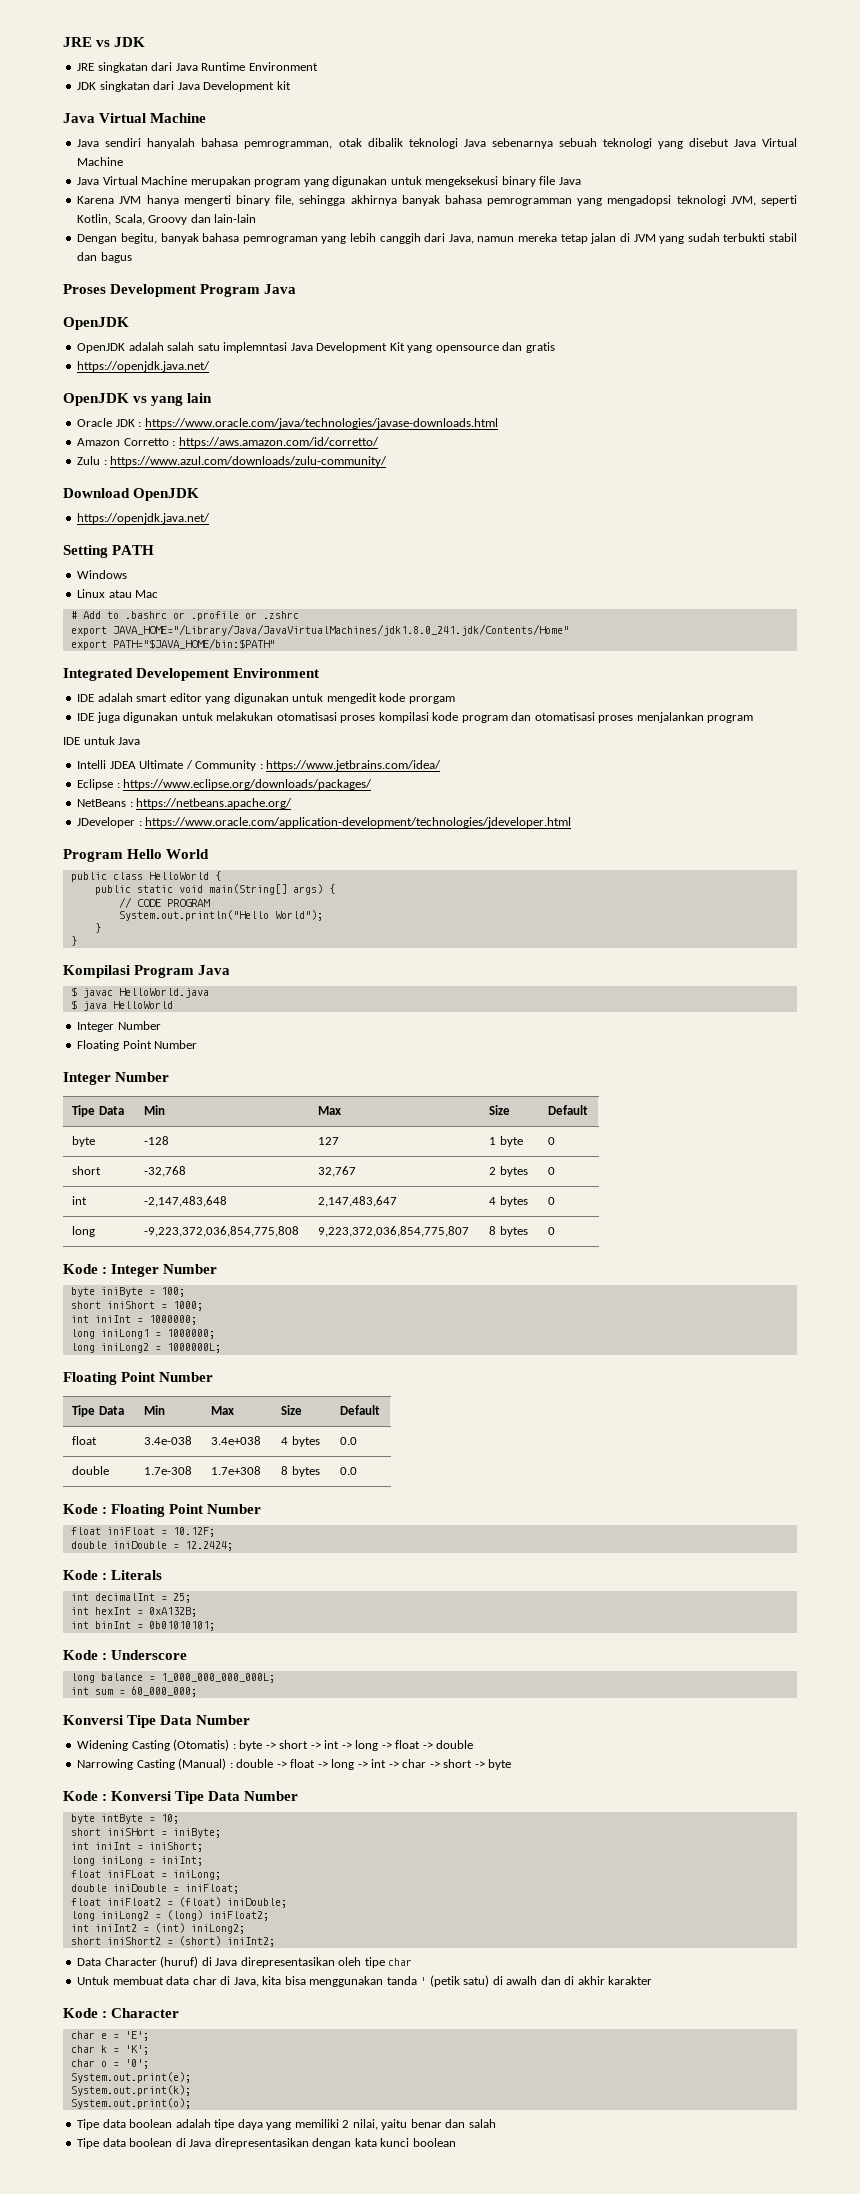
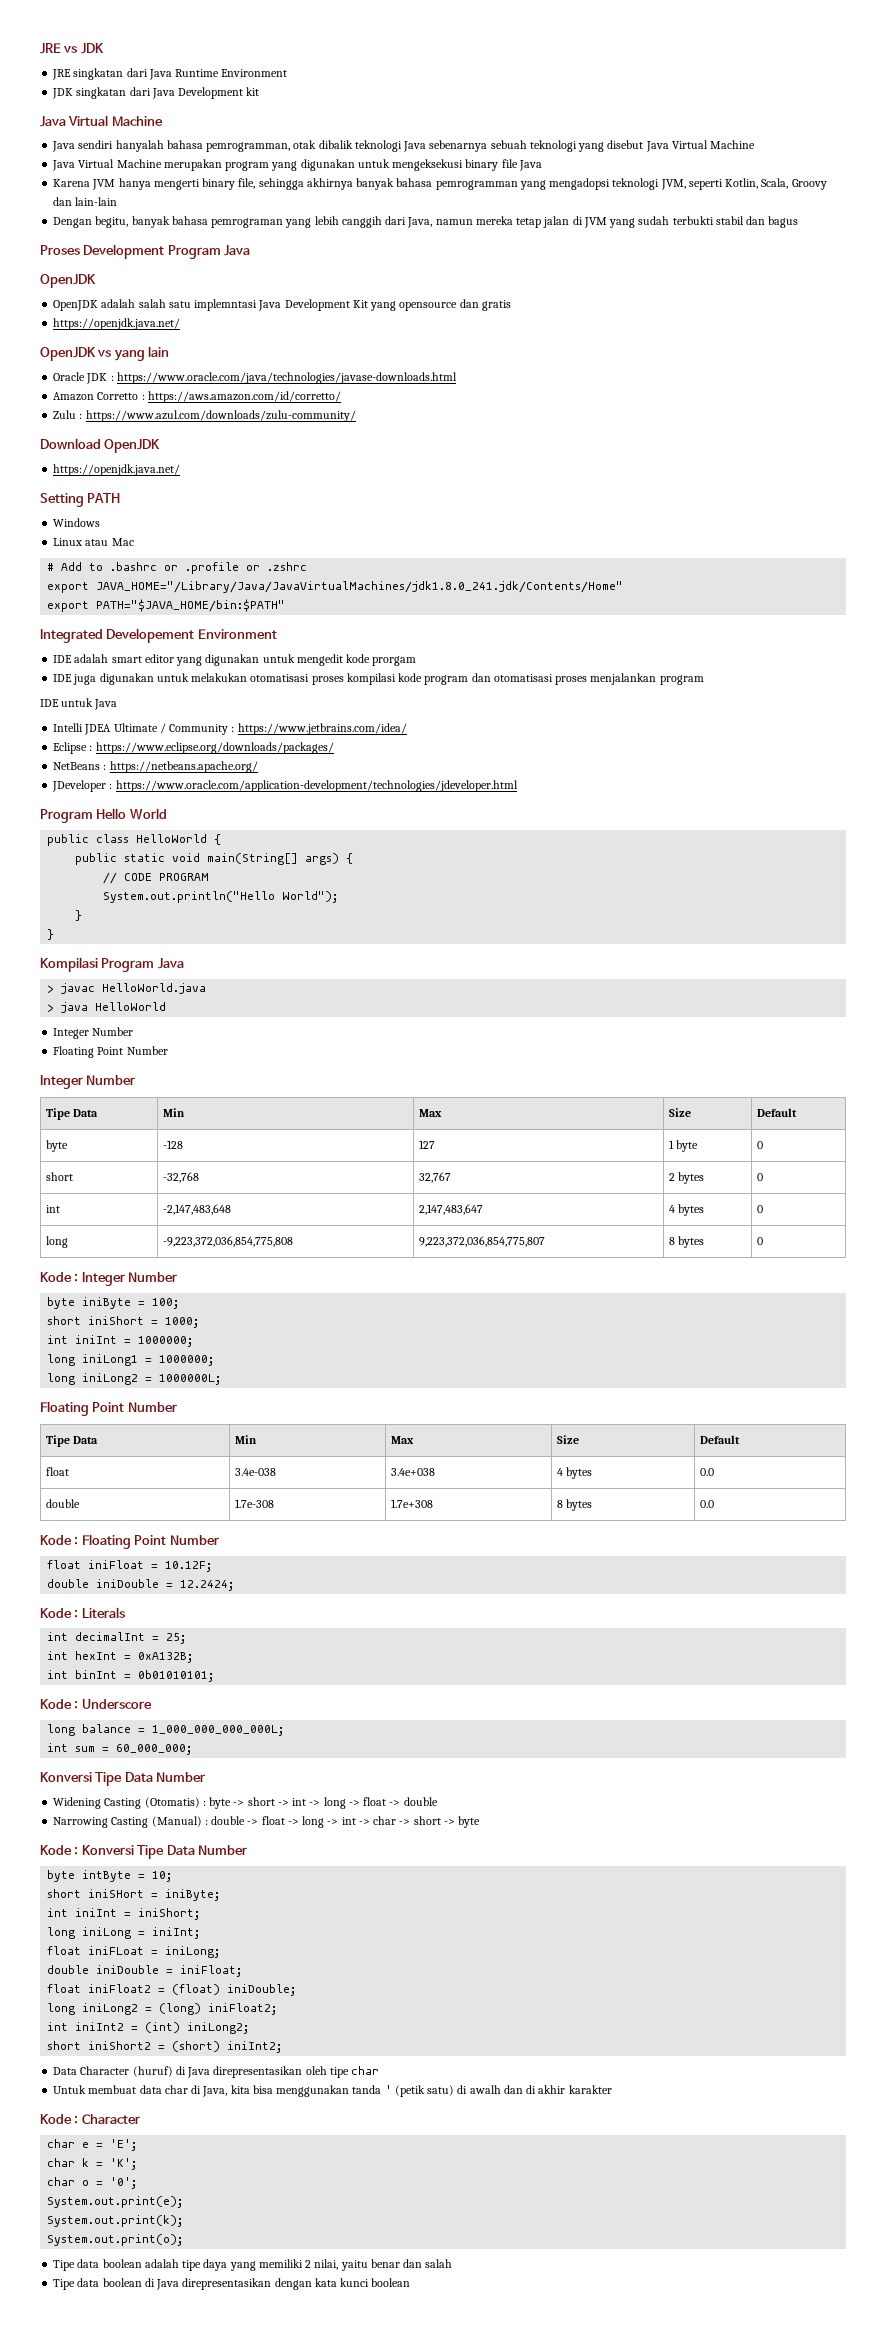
[70,987,77,997] $ -> [47,985,55,993] >
[70,1000,77,1010] $ -> [47,1004,55,1012] >

